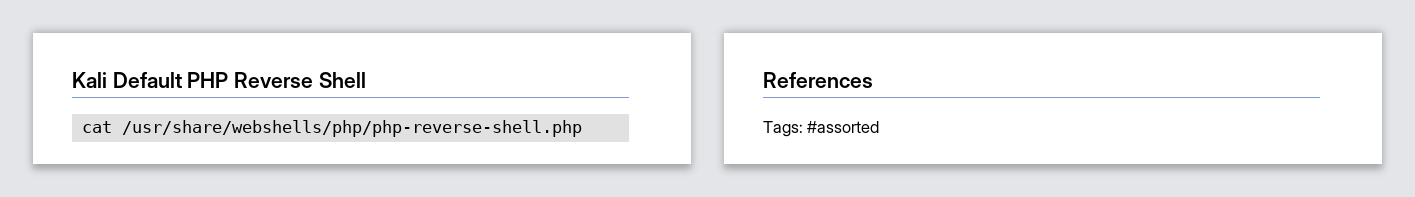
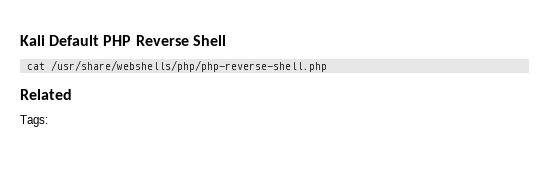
[763,72,873,88] References -> [20,89,72,100] Related
[807,121,880,133] #assorted -> (48, 121) none

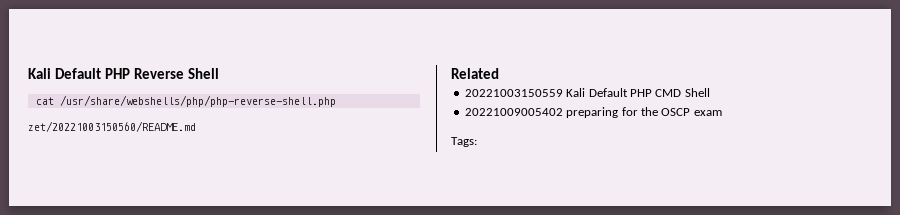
(327, 66) none -> [28,121,196,132] // zet/20221003150560/README.md
(72, 94) none -> [464,88,710,97] [464,107,722,118] // 20221003150559 Kali Default PHP CMD Shell // 20221009005402 preparing for the OSCP exam

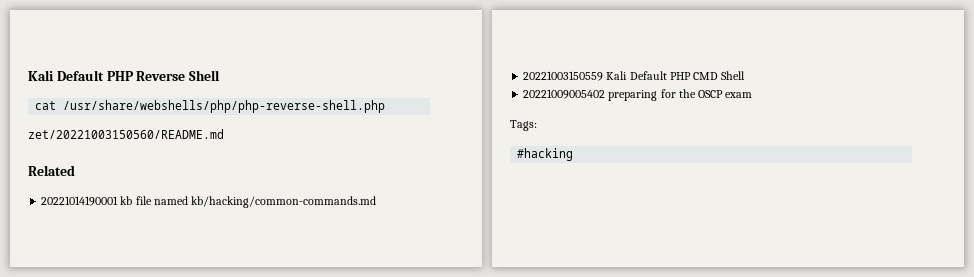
(499, 73) none -> [41,196,377,208] // 20221014190001 kb file named kb/hacking/common-commands.md
(477, 142) none -> [517,148,574,161] // #hacking

